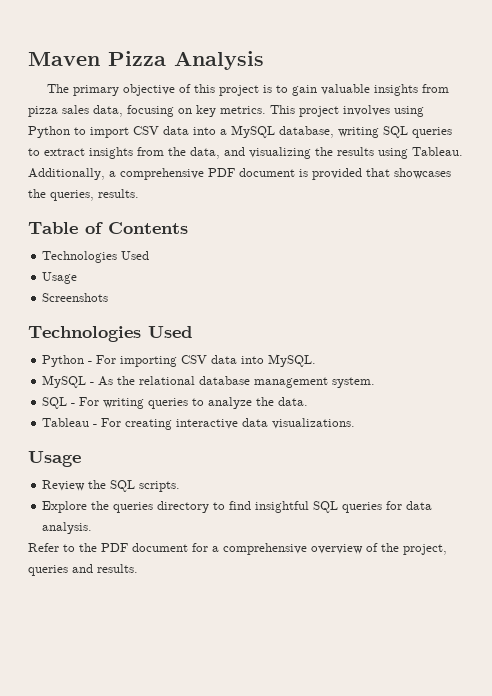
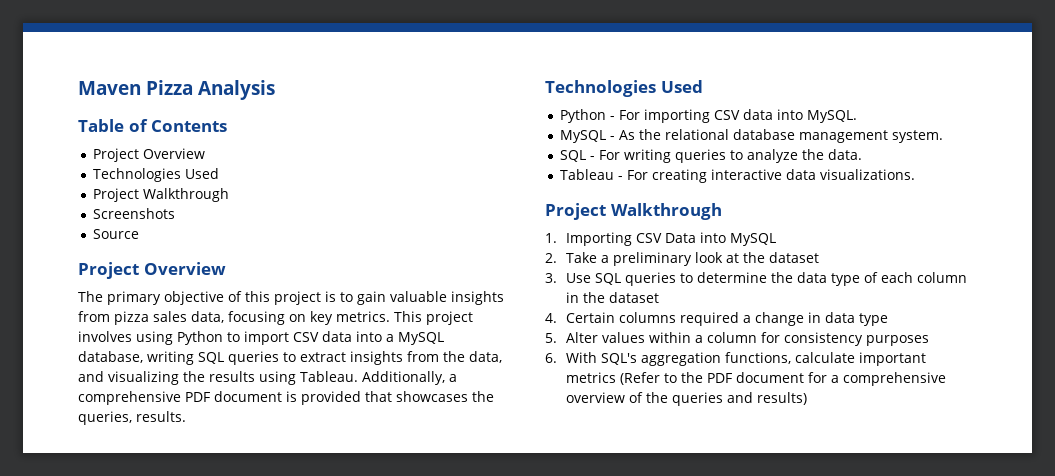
(264, 60) none -> [78,119,228,132] [92,148,205,162] [92,168,219,182] [92,188,229,202] [92,208,175,219] [92,229,139,239] [78,262,226,279] // Table of Contents // Project Overview // Technologies Used // Project Walkthrough // Screenshots // Source // Project Overview
[28,222,188,234] [42,251,150,263] [42,272,78,284] [42,293,109,302] // Table of Contents // Technologies Used // Usage // Screenshots -> (186, 416) none
[28,451,81,467] [42,480,181,492] [42,501,433,513] [42,522,93,534] [28,543,59,552] Usage // Review the SQL scripts. // Explore the queries directory to find insightful SQL queries for data analysis. // Refer -> [545,203,722,220] [545,232,777,246] [545,252,820,266] [545,272,968,286] [566,292,660,303] [545,312,889,326] [545,332,930,346] [545,352,927,366] [566,372,661,385] Project Walkthrough // 1. Importing CSV Data into MySQL // 2. Take a preliminary look at the dataset // 3. Use SQL queries to determine the data type of each column in the dataset // 4. Certain columns required a change in data type // 5. Alter values within a column for consistency purposes // 6. With SQL's aggregation functions, calculate important metrics (Refer
[403,544,447,555] project, -> (669, 397) none
[97,564,138,573] results. -> [757,392,808,405] results)

